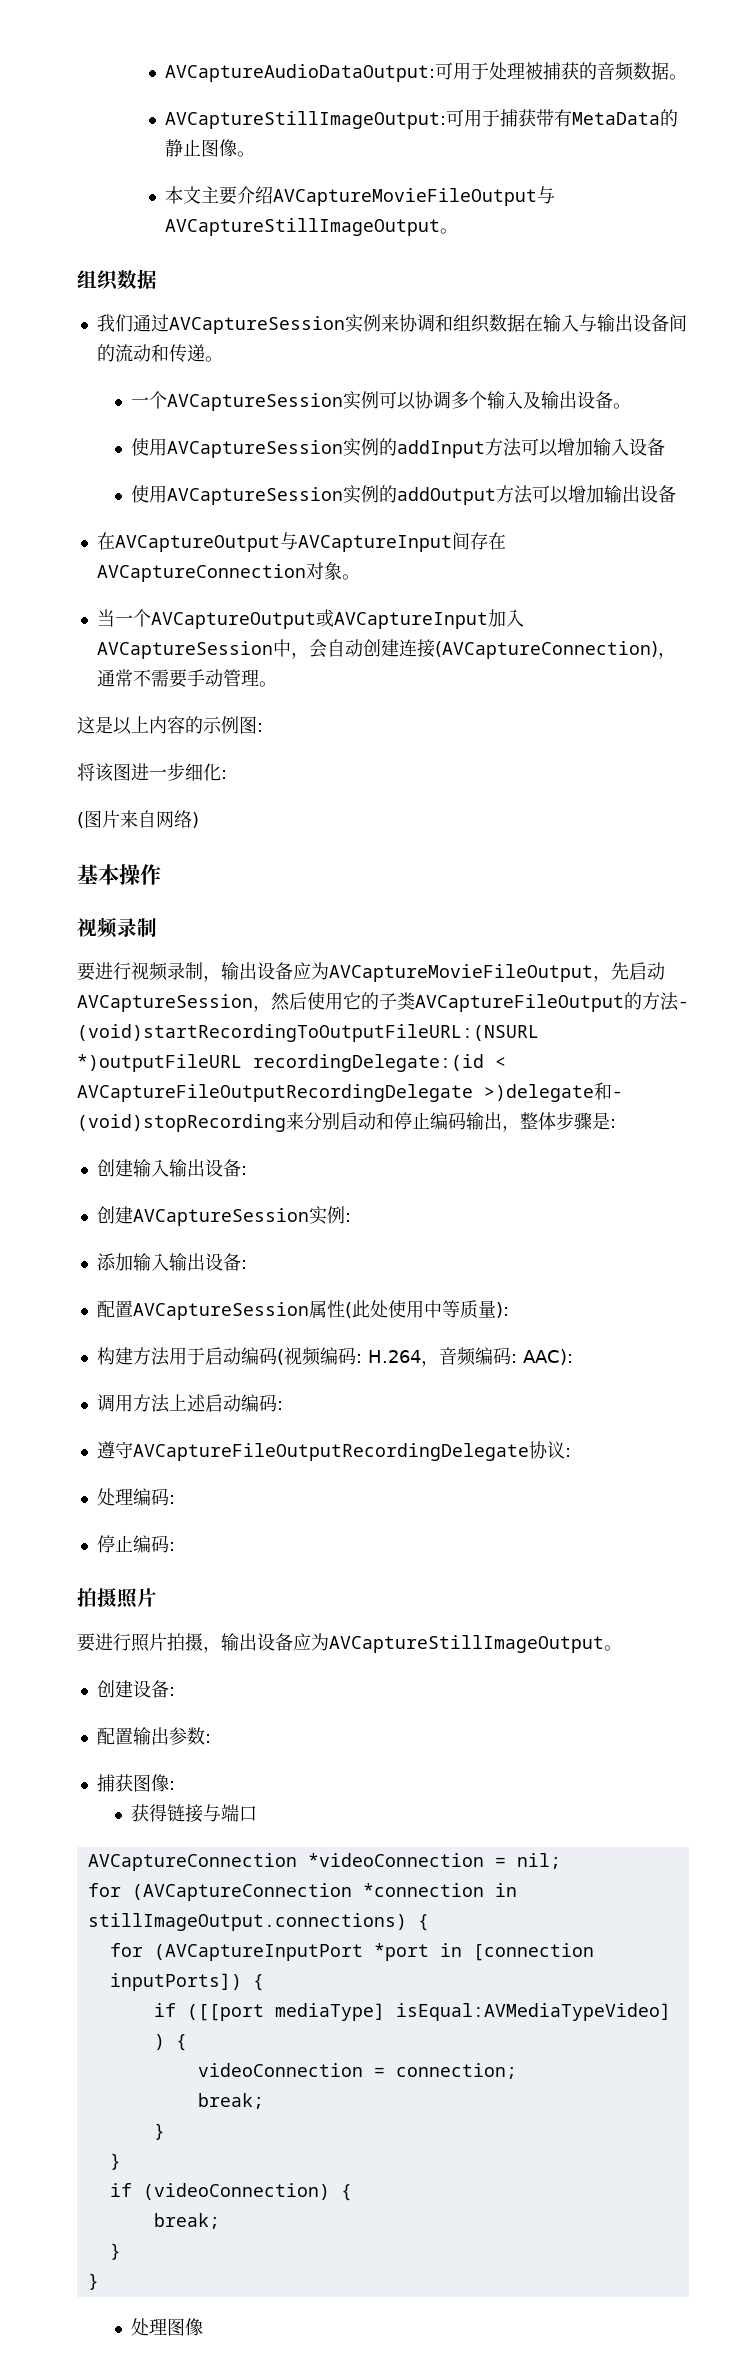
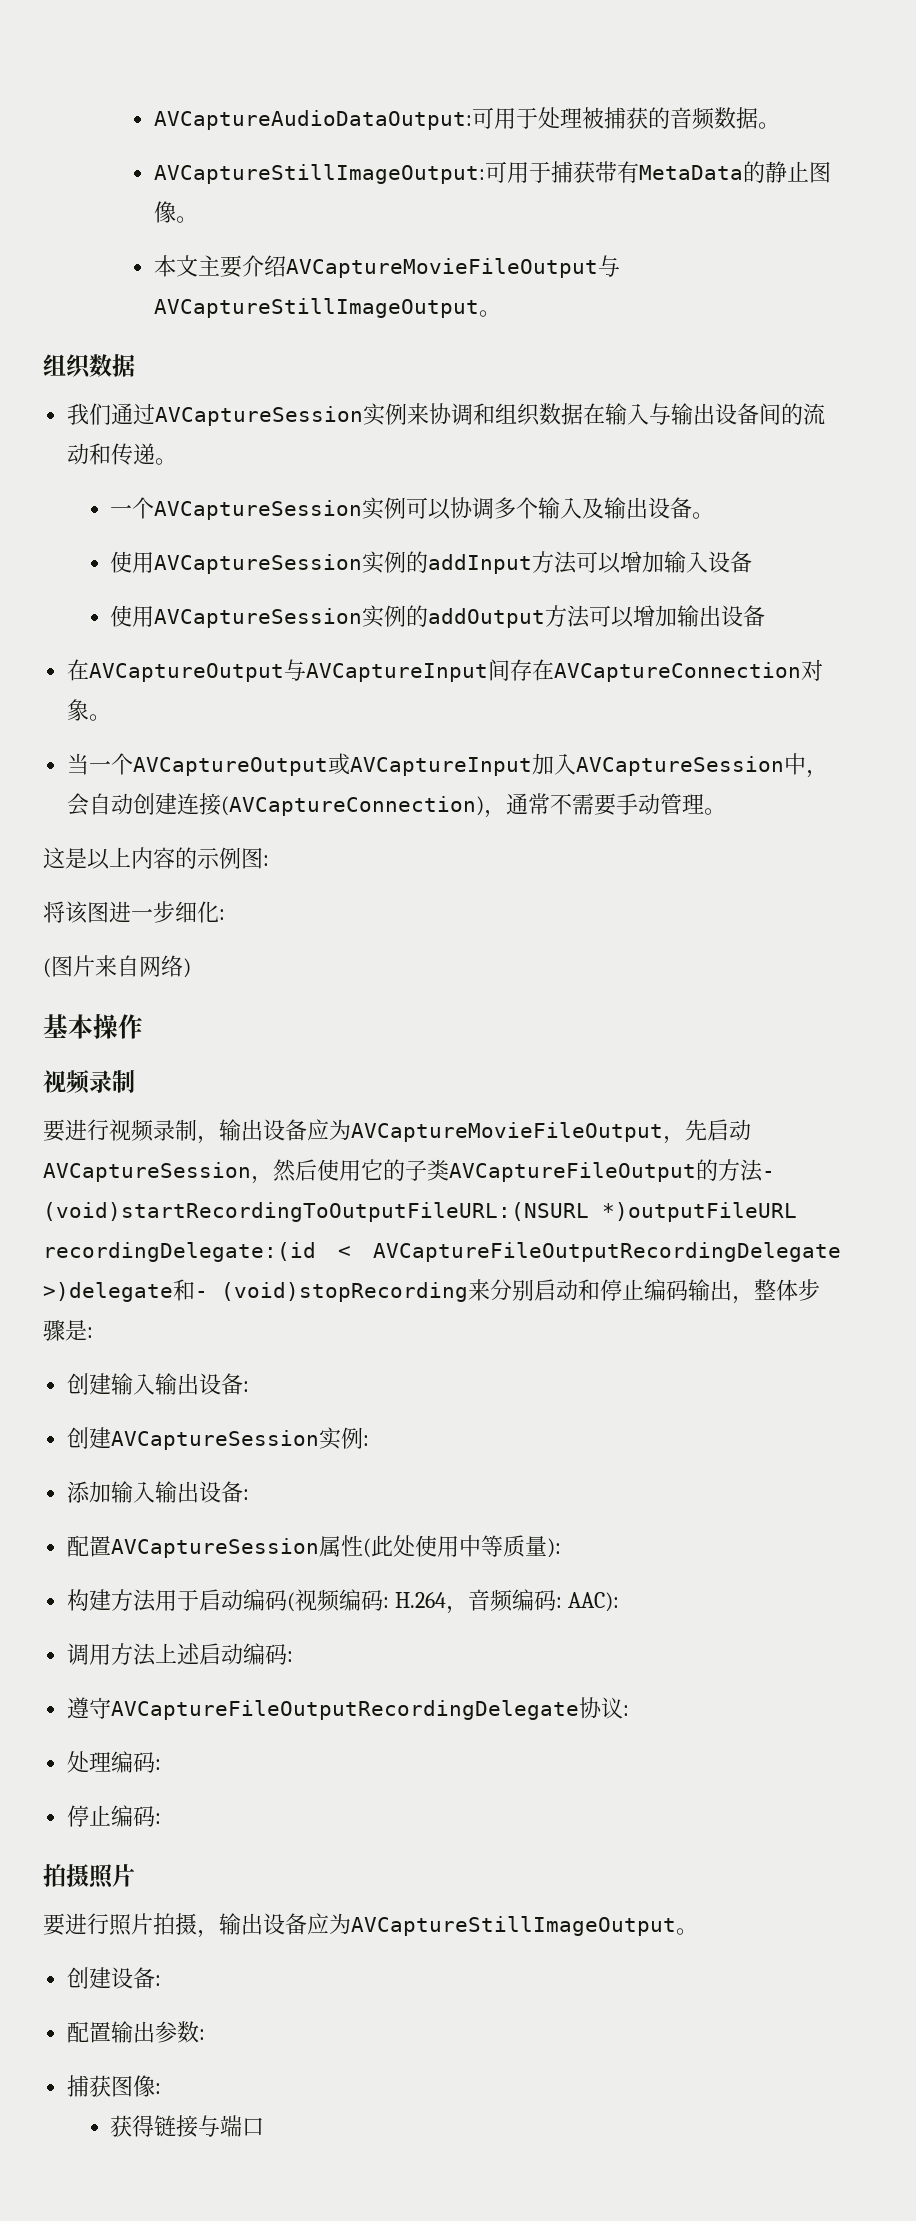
[87,1853,561,1871] [87,1883,517,1901] [87,1913,429,1931] [109,1943,594,1961] [109,1973,264,1991] [153,2003,671,2021] [153,2034,187,2051] [197,2063,517,2079] [197,2093,264,2109] [153,2123,165,2140] [109,2153,121,2170] [109,2183,352,2201] [153,2213,220,2229] [109,2243,121,2260] [87,2273,99,2290] [131,2318,204,2336] // AVCaptureConnection *videoConnection = nil; // for (AVCaptureConnection *connection in stillImageOutput.connections) { // for (AVCaptureInputPort *port in [connection inputPorts]) { // if ([[port mediaType] isEqual:AVMediaTypeVideo] ) { // videoConnection = connection; // break; // } // } // if (videoConnection) { // break; // } // } // 处理图像 -> (265, 2126) none

